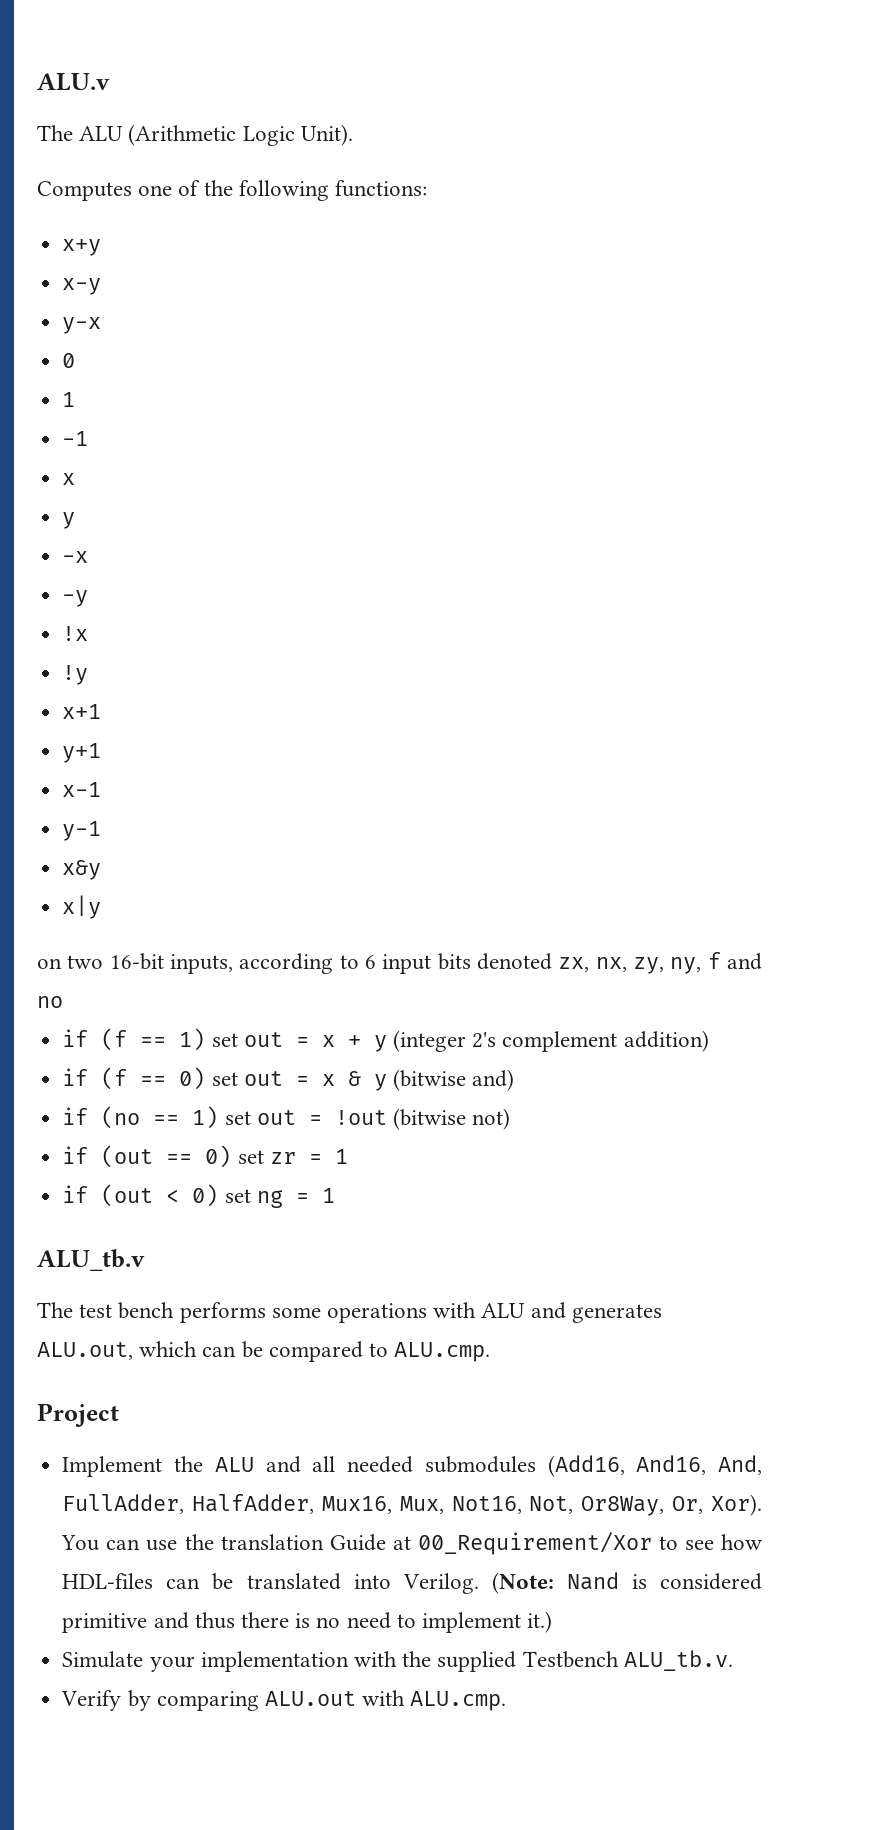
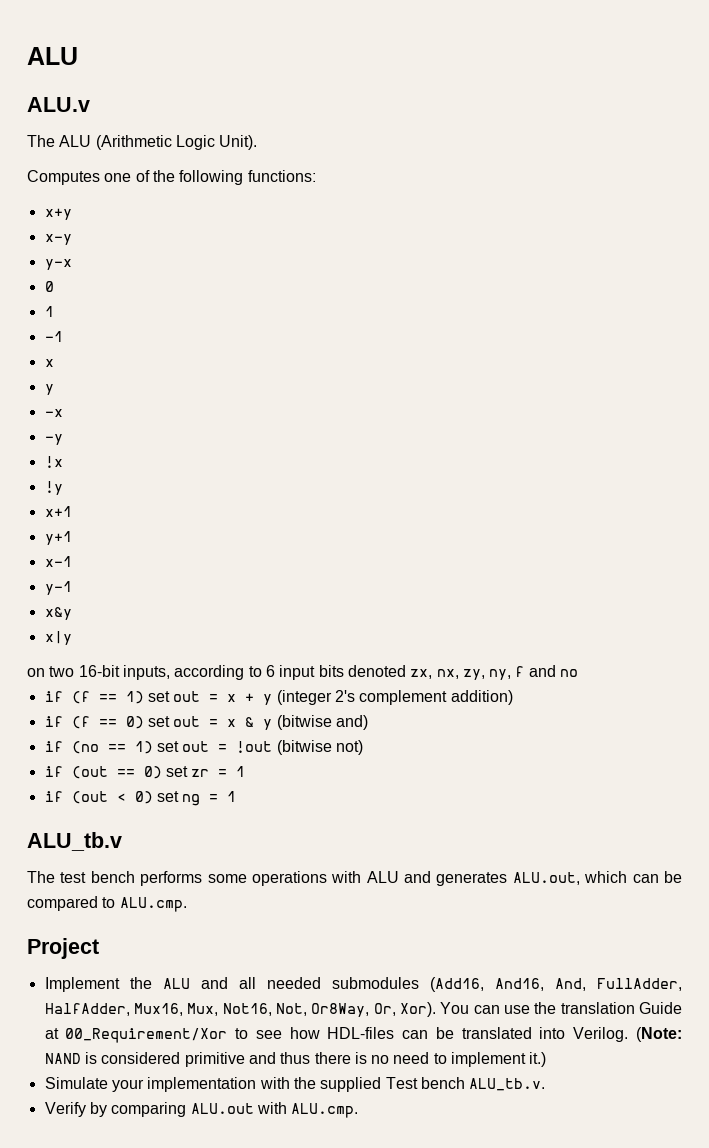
(37, 82) none -> [27,47,78,65] ALU //
[566,1572,619,1590] Nand -> [44,1053,81,1064] NAND
[522,1651,619,1668] Testbench -> [385,1077,465,1089] Test bench

